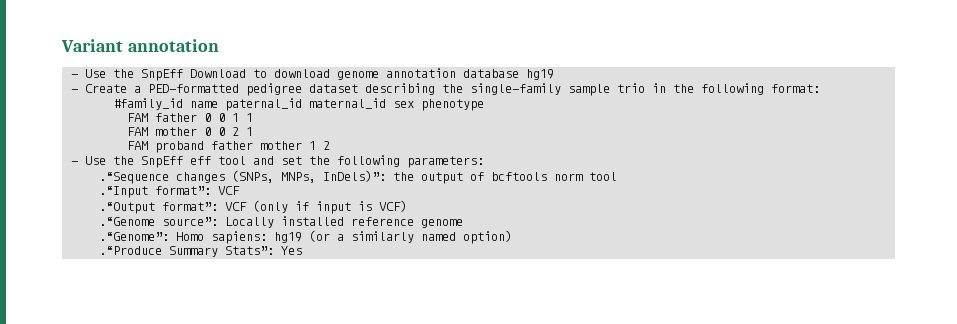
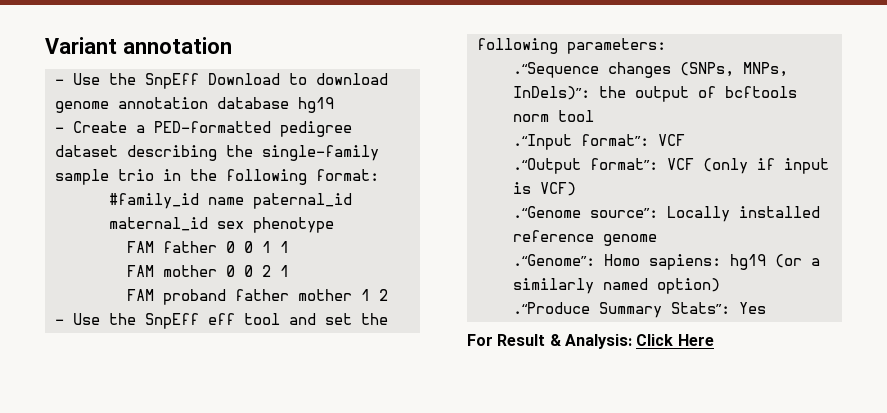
(302, 250) none -> [467,334,714,349] // For Result & Analysis: Click Here

